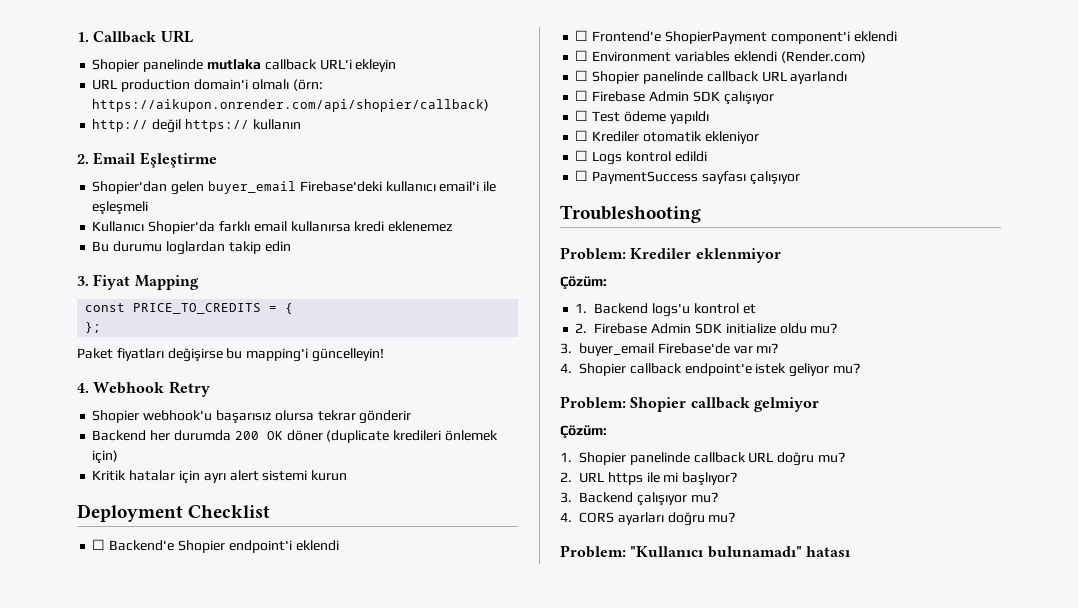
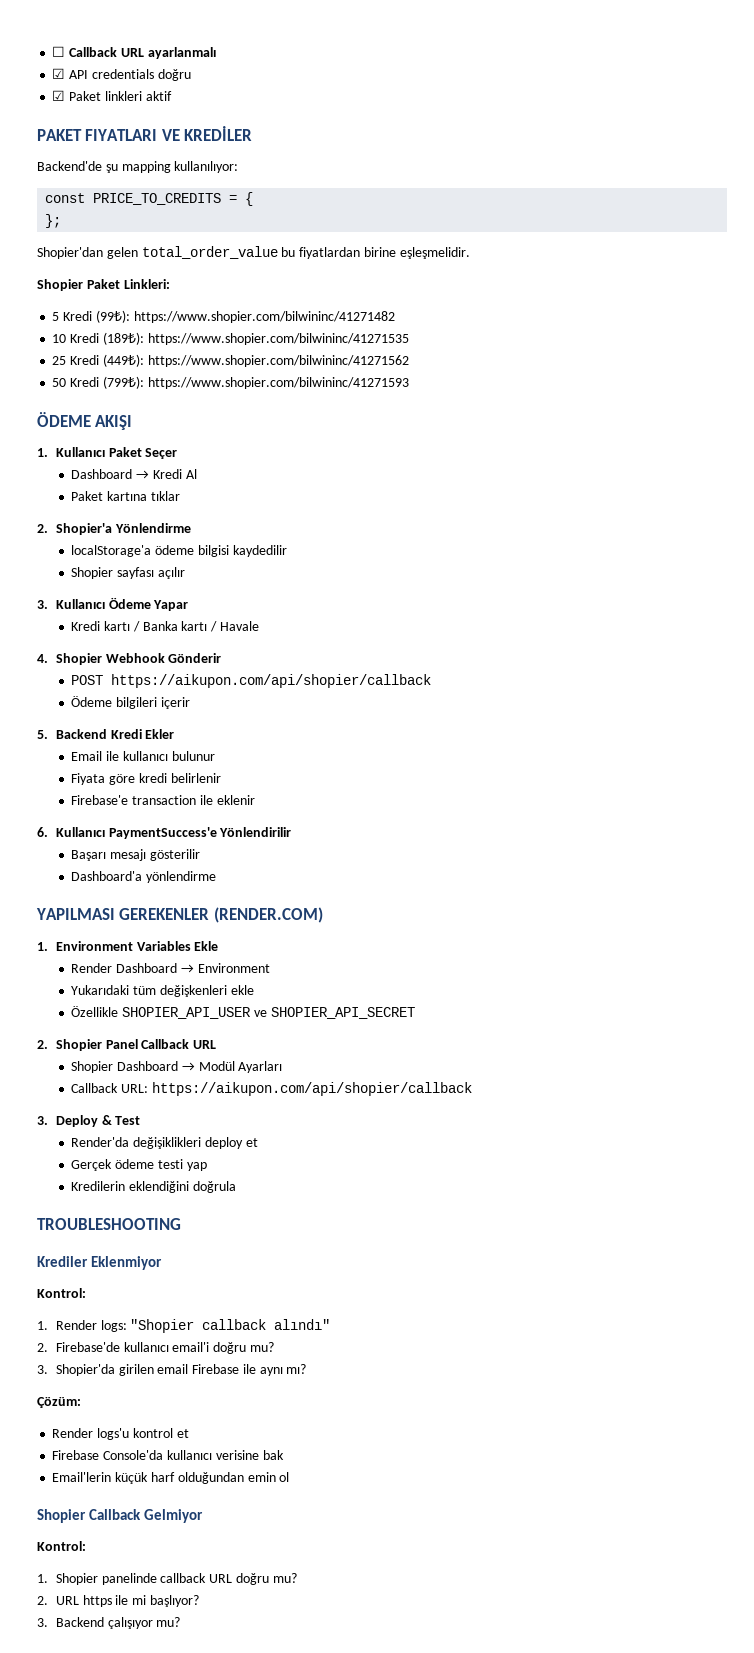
[77,30,193,43] [92,59,397,72] [92,79,323,92] [92,99,490,112] [92,119,301,133] [77,152,217,168] [92,181,497,195] [92,201,149,215] [92,221,453,234] [92,241,291,255] [77,274,199,290] 1. Callback URL // Shopier panelinde mutlaka callback URL'i ekleyin // URL production domain'i olmalı (örn: https://aikupon.onrender.com/api/shopier/callback) // http:// değil https:// kullanın // 2. Email Eşleştirme // Shopier'dan gelen buyer_email Firebase'deki kullanıcı email'i ile eşleşmeli // Kullanıcı Shopier'da farklı email kullanırsa kredi eklenemez // Bu durumu loglardan takip edin // 3. Fiyat Mapping -> [52,46,216,59] [52,68,191,81] [52,90,172,101] [37,126,253,141] [37,161,239,173] ☐ Callback URL ayarlanmalı // ☑ API credentials doğru // ☑ Paket linkleri aktif // PAKET FIYATLARI VE KREDİLER // Backend'de şu mapping kullanılıyor:
[77,348,384,362] [77,381,210,397] [92,410,412,424] [92,430,498,443] [92,450,119,464] [92,470,348,484] [77,504,271,522] [92,539,339,553] [575,30,897,44] [575,50,866,63] [575,70,848,84] [575,90,774,105] [575,110,709,124] [575,130,759,144] [575,150,707,165] [575,170,800,185] [560,205,701,223] [560,247,781,263] [560,276,607,290] [575,303,649,314] Paket fiyatları değişirse bu mapping'i güncelleyin! // 4. Webhook Retry // Shopier webhook'u başarısız olursa tekrar gönderir // Backend her durumda 200 OK döner (duplicate kredileri önlemek için) // Kritik hatalar için ayrı alert sistemi kurun // Deployment Checklist // ☐ Backend'e Shopier endpoint'i eklendi // ☐ Frontend'e ShopierPayment component'i eklendi // ☐ Environment variables eklendi (Render.com) // ☐ Shopier panelinde callback URL ayarlandı // ☐ Firebase Admin SDK çalışıyor // ☐ Test ödeme yapıldı // ☐ Krediler otomatik ekleniyor // ☐ Logs kontrol edildi // ☐ PaymentSuccess sayfası çalışıyor // Troubleshooting // Problem: Krediler eklenmiyor // Çözüm: // 1. Backend -> [37,246,470,259] [37,279,170,291] [52,310,395,323] [52,332,409,345] [52,354,409,367] [52,376,409,389] [37,412,133,430] [37,447,178,459] [71,469,197,479] [71,491,180,501] [37,523,191,535] [71,545,287,557] [71,567,185,579] [37,597,189,611] [71,621,259,632] [37,653,222,665] [71,674,432,688] [71,696,190,709] [37,729,175,739] [71,751,215,761] [71,773,221,785] [71,795,255,805] [37,827,292,839] [71,849,200,861] [71,871,216,883] [36,907,323,923] [37,941,219,951] [71,963,270,973] [71,985,254,997] [71,1006,415,1019] [37,1039,217,1051] [71,1061,283,1073] [71,1082,472,1096] [37,1115,141,1127] [71,1137,258,1149] [71,1159,207,1171] [71,1181,236,1193] [37,1218,181,1230] [37,1256,163,1270] [37,1288,86,1298] [37,1319,331,1333] [37,1342,274,1354] [37,1364,307,1376] [37,1397,81,1408] [52,1428,94,1438] Shopier'dan gelen total_order_value bu fiyatlardan birine eşleşmelidir. // Shopier Paket Linkleri: // 5 Kredi (99₺): https://www.shopier.com/bilwininc/41271482 // 10 Kredi (189₺): https://www.shopier.com/bilwininc/41271535 // 25 Kredi (449₺): https://www.shopier.com/bilwininc/41271562 // 50 Kredi (799₺): https://www.shopier.com/bilwininc/41271593 // ÖDEME AKIŞI // 1. Kullanıcı Paket Seçer // Dashboard → Kredi Al // Paket kartına tıklar // 2. Shopier'a Yönlendirme // localStorage'a ödeme bilgisi kaydedilir // Shopier sayfası açılır // 3. Kullanıcı Ödeme Yapar // Kredi kartı / Banka kartı / Havale // 4. Shopier Webhook Gönderir // POST https://aikupon.com/api/shopier/callback // Ödeme bilgileri içerir // 5. Backend Kredi Ekler // Email ile kullanıcı bulunur // Fiyata göre kredi belirlenir // Firebase'e transaction ile eklenir // 6. Kullanıcı PaymentSuccess'e Yönlendirilir // Başarı mesajı gösterilir // Dashboard'a yönlendirme // YAPILMASI GEREKENLER (RENDER.COM) // 1. Environment Variables Ekle // Render Dashboard → Environment // Yukarıdaki tüm değişkenleri ekle // Özellikle SHOPIER_API_USER ve SHOPIER_API_SECRET // 2. Shopier Panel Callback URL // Shopier Dashboard → Modül Ayarları // Callback URL: https://aikupon.com/api/shopier/callback // 3. Deploy & Test // Render'da değişiklikleri deploy et // Gerçek ödeme testi yap // Kredilerin eklendiğini doğrula // TROUBLESHOOTING // Krediler Eklenmiyor // Kontrol: // 1. Render logs: "Shopier callback alındı" // 2. Firebase'de kullanıcı email'i doğru mu? // 3. Shopier'da girilen email Firebase ile aynı mı? // Çözüm: // Render
[575,323,838,334] [560,343,779,356] [560,363,860,377] [560,396,819,412] [560,425,607,439] 2. Firebase Admin SDK initialize oldu mu? // 3. buyer_email Firebase'de var mı? // 4. Shopier callback endpoint'e istek geliyor mu? // Problem: Shopier callback gelmiyor // Çözüm: -> [52,1450,284,1460] [52,1472,290,1484] [37,1509,204,1523] [37,1541,86,1551] Firebase Console'da kullanıcı verisine bak // Email'lerin küçük harf olduğundan emin ol // Shopier Callback Gelmiyor // Kontrol:
[560,512,736,526] [560,545,850,558] // 4. CORS ayarları doğru mu? // Problem: "Kullanıcı bulunamadı" hatası -> (181, 1622) none

